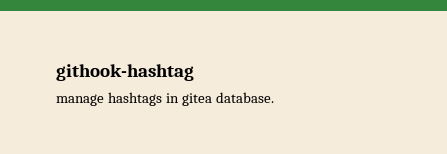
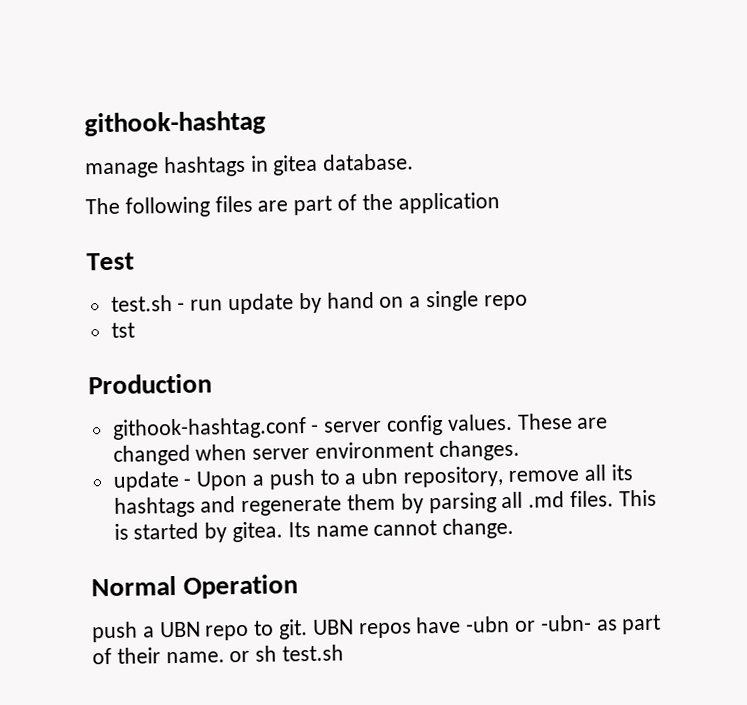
(274, 97) none -> [85,192,500,218] [86,252,134,271] [110,290,528,315] [110,322,135,338] [88,373,212,395] [111,413,609,440] [112,439,520,466] [112,464,633,492] [113,489,657,518] [113,517,515,543] [91,574,299,599] [92,614,662,643] [92,644,345,665] // The following files are part of the application // Test // test.sh - run update by hand on a single repo // tst // Production // githook-hashtag.conf - server config values. These are changed when server environment changes. // update - Upon a push to a ubn repository, remove all its hashtags and regenerate them by parsing all .md files. This is started by gitea. Its name cannot change. // Normal Operation // push a UBN repo to git. UBN repos have -ubn or -ubn- as part of their name. or sh test.sh

